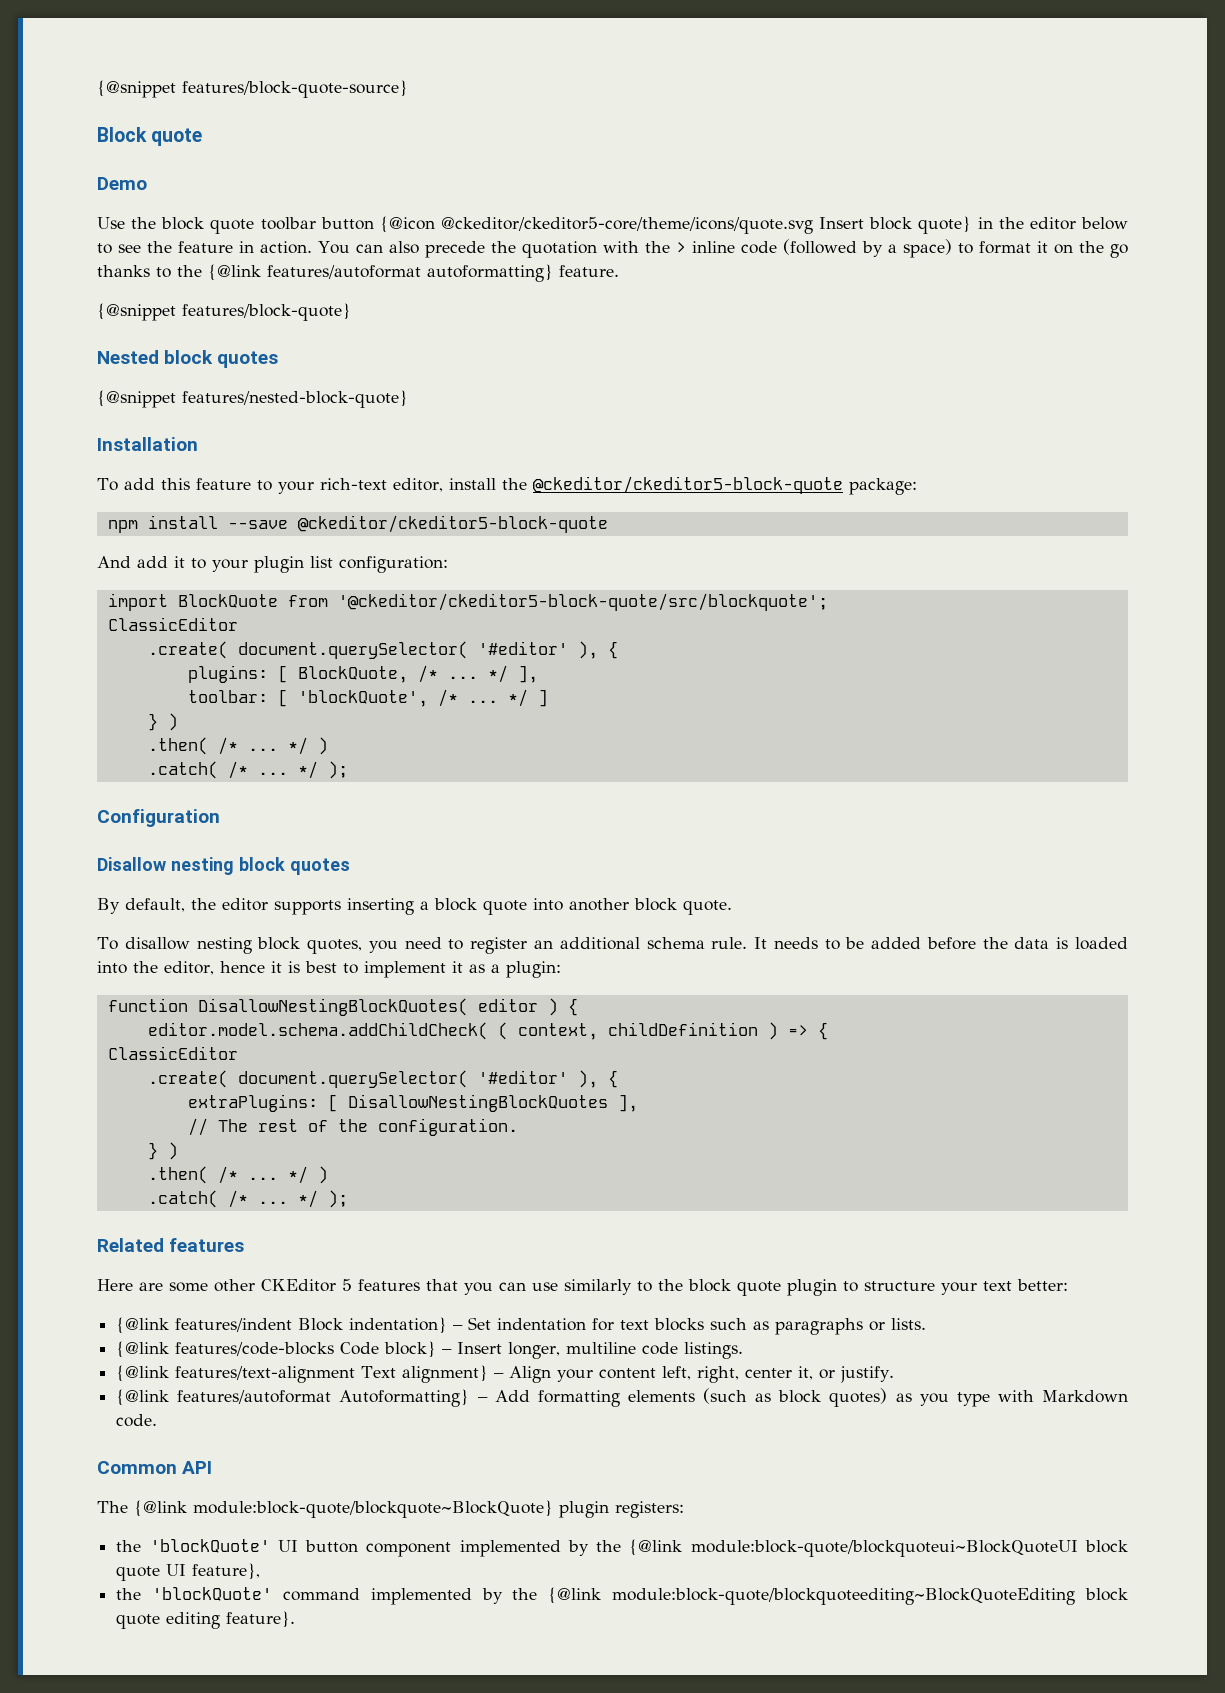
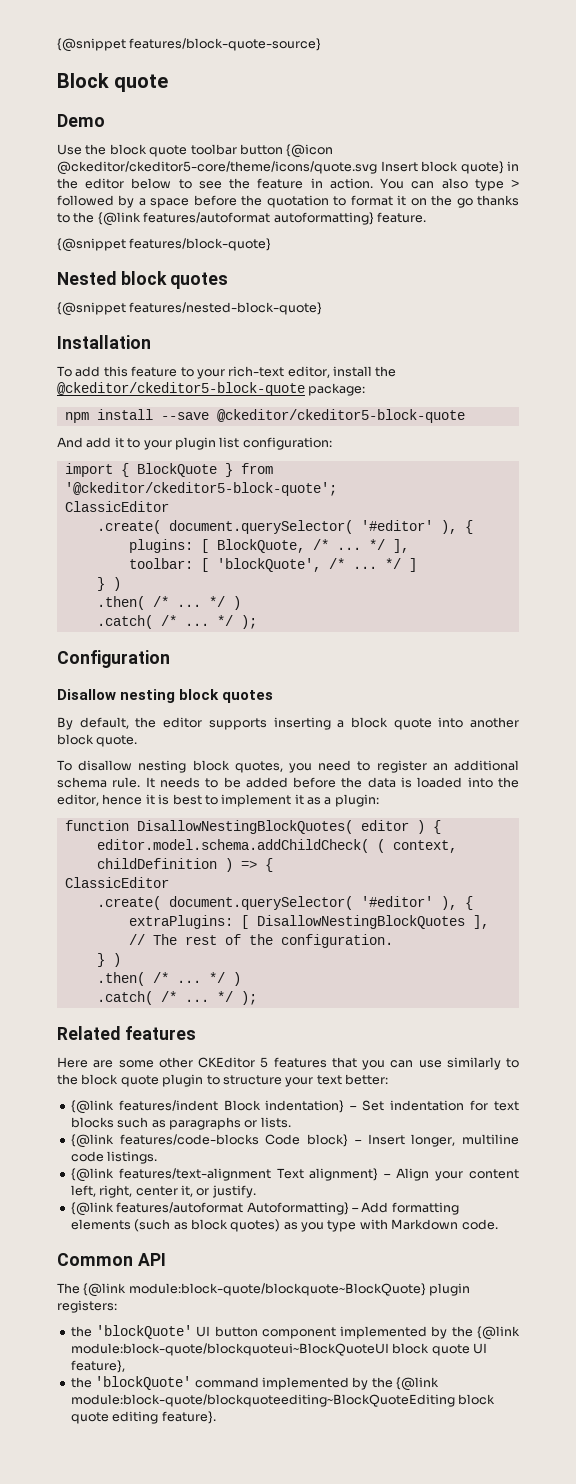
[424,239,952,258] precede the quotation with the > inline code (followed by a space) -> [474,179,519,191] [57,195,329,208] type > followed by a space before the quotation
[177,593,828,611] BlockQuote from '@ckeditor/ckeditor5-block-quote/src/blockquote'; -> [120,463,273,477] [64,482,337,496] { BlockQuote } from '@ckeditor/ckeditor5-block-quote';

